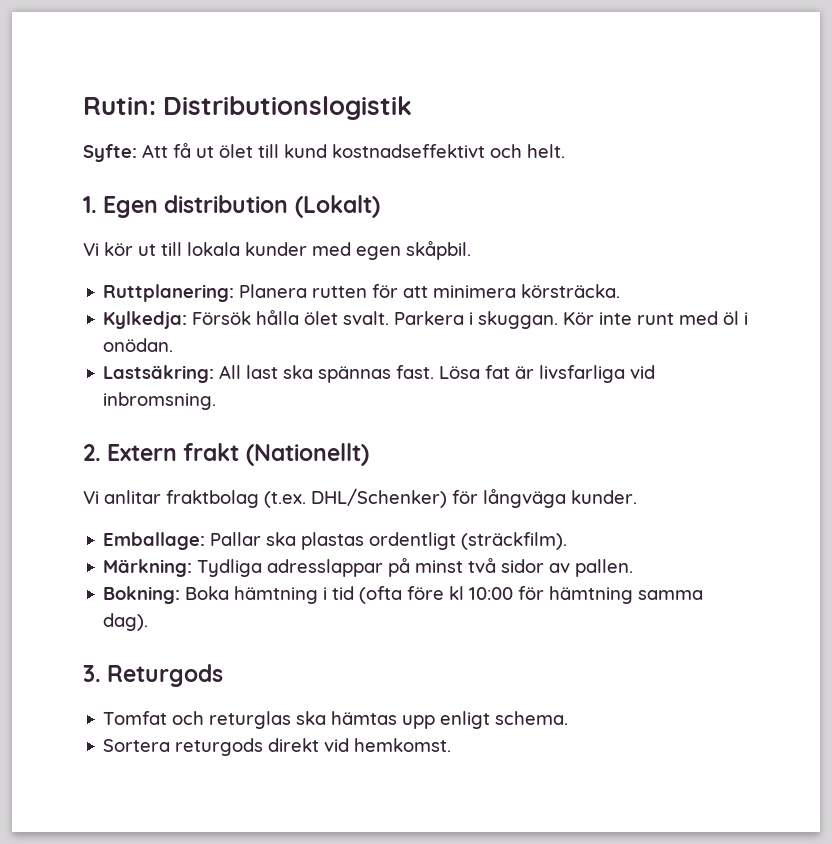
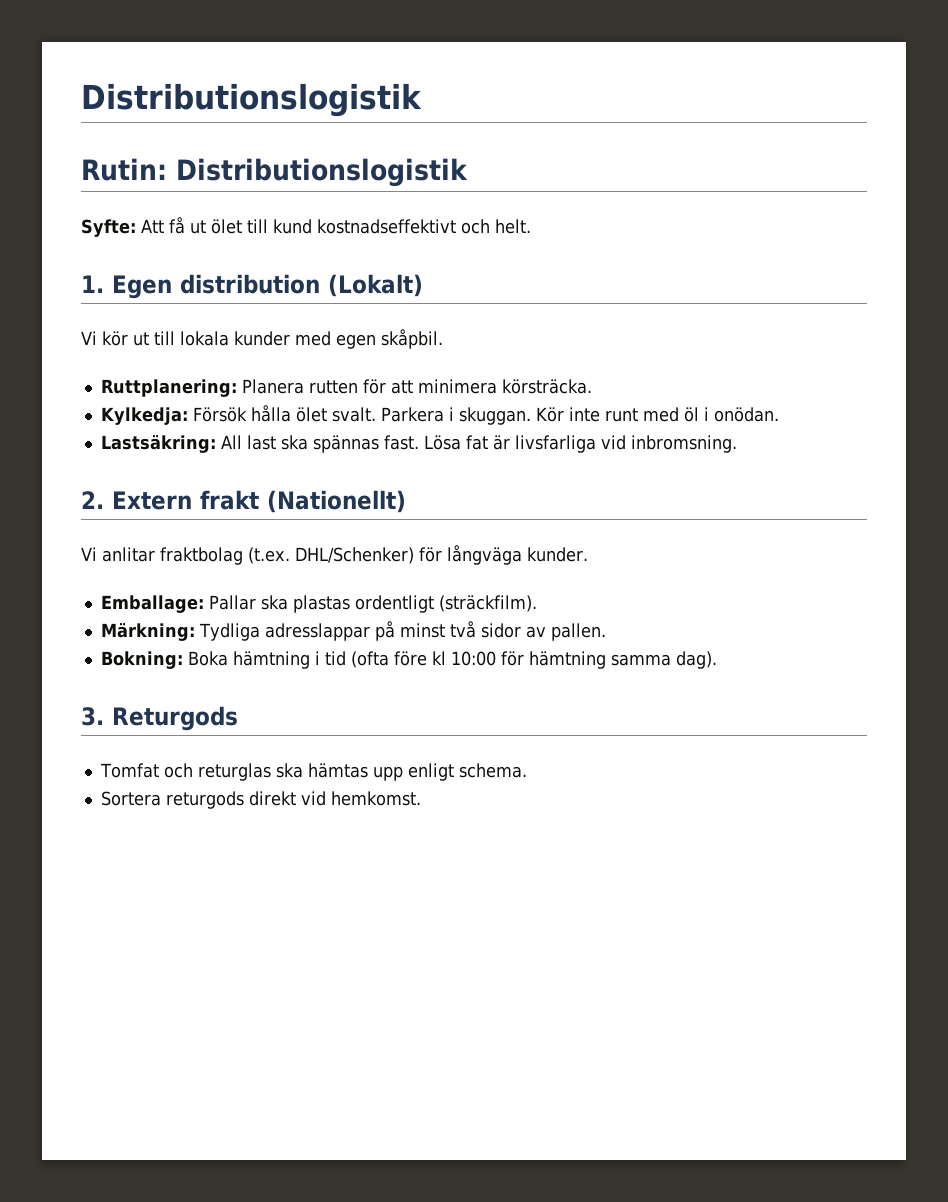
(83, 106) none -> [81,83,422,117] Distributionslogistik //

